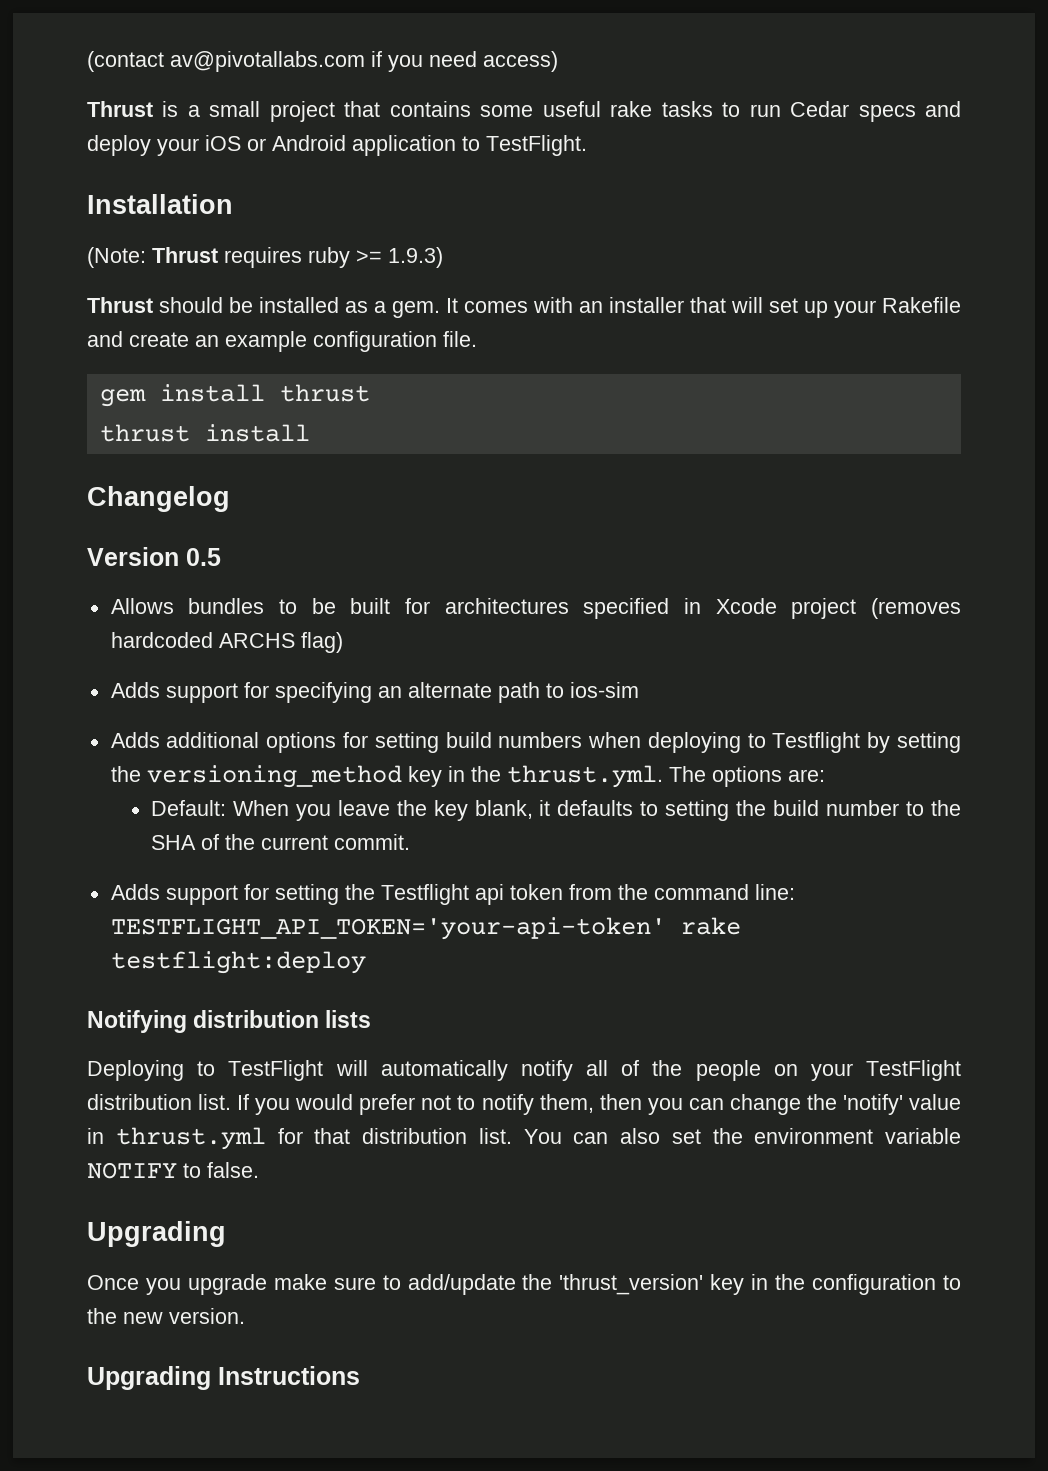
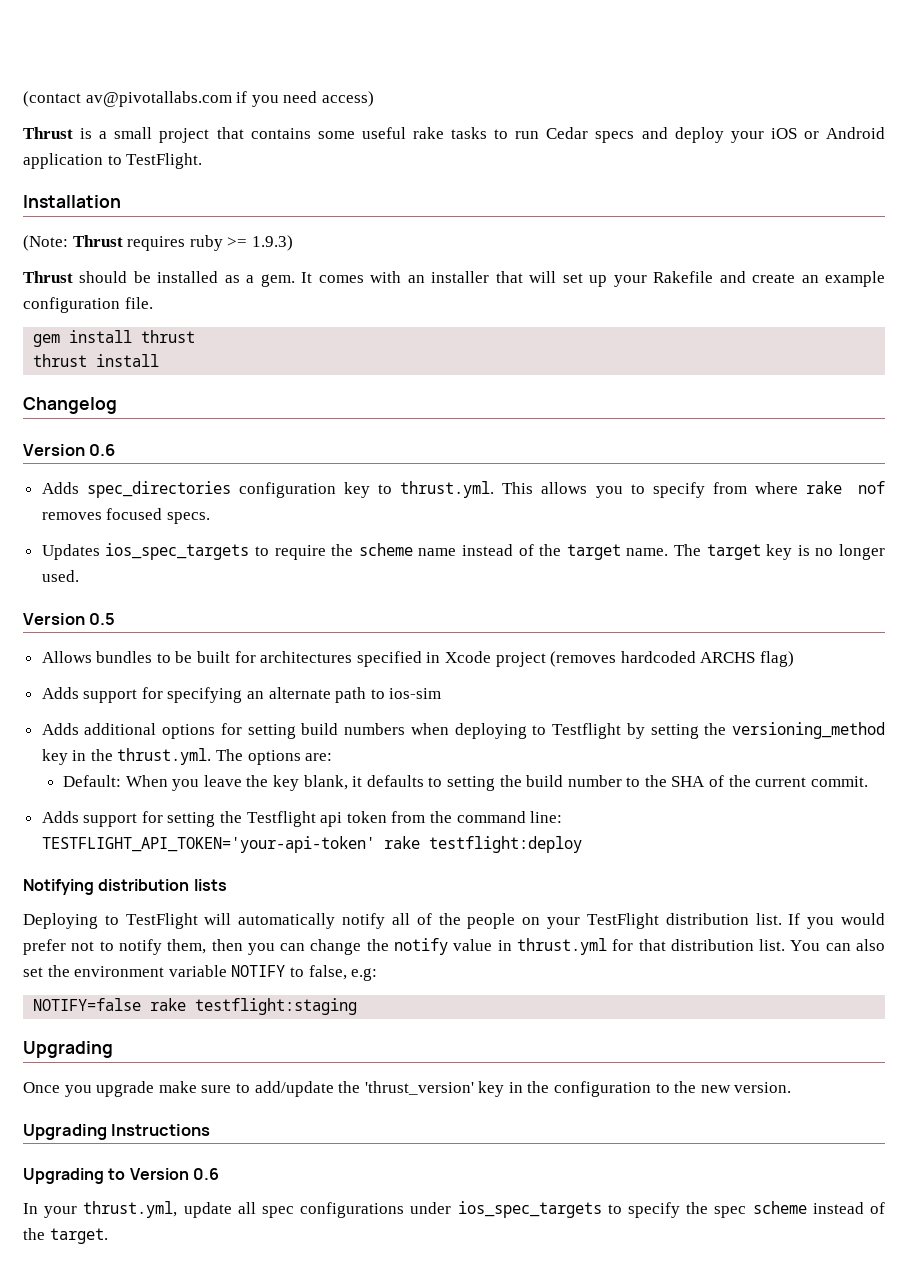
(230, 499) none -> [23,444,116,456] [41,481,885,498] [41,508,210,524] [41,543,886,560] [41,570,79,582] // Version 0.6 // Adds spec_directories configuration key to thrust.yml. This allows you to specify from where rake nof removes focused specs. // Updates ios_spec_targets to require the scheme name instead of the target name. The target key is no longer used.
[842,1094,903,1115] 'notify' -> [393,938,448,955] notify
[207,1162,259,1178] false. -> [308,965,378,981] [33,998,358,1015] false, e.g: // NOTIFY=false rake testflight:staging
(360, 1375) none -> [23,1168,219,1184] [23,1201,886,1218] [23,1228,108,1244] // Upgrading to Version 0.6 // In your thrust.yml, update all spec configurations under ios_spec_targets to specify the spec scheme instead of the target.

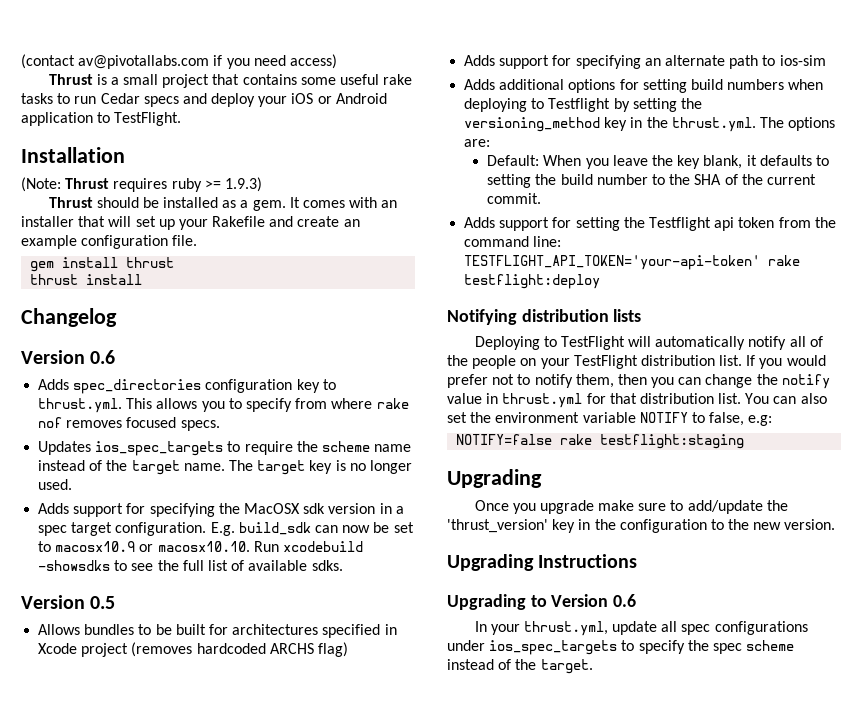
(79, 576) none -> [38,503,404,517] [38,522,414,536] [38,541,363,552] [38,560,343,571] // Adds support for specifying the MacOSX sdk version in a spec target configuration. E.g. build_sdk can now be set to macosx10.9 or macosx10.10. Run xcodebuild -showsdks to see the full list of available sdks.

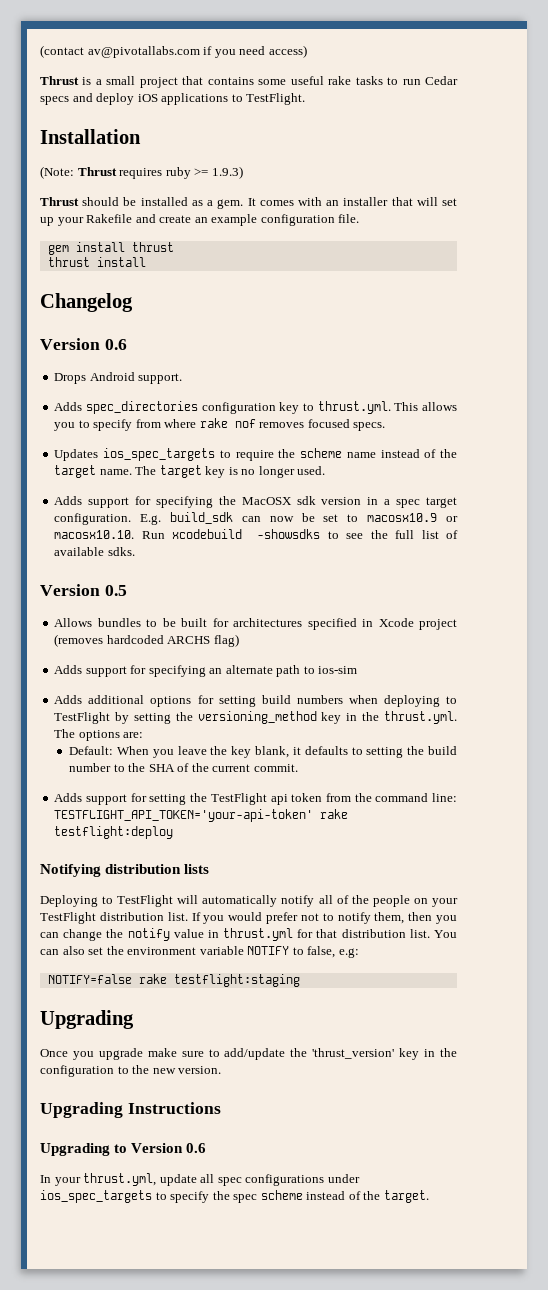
[258,93,387,107] [21,112,93,126] your iOS or Android application -> [137,93,229,105] iOS applications
(116, 357) none -> [54,372,183,384] // Drops Android support.
[548,98,611,112] Testflight -> [54,712,111,724] TestFlight
[648,217,711,231] Testflight -> [210,793,267,805] TestFlight

